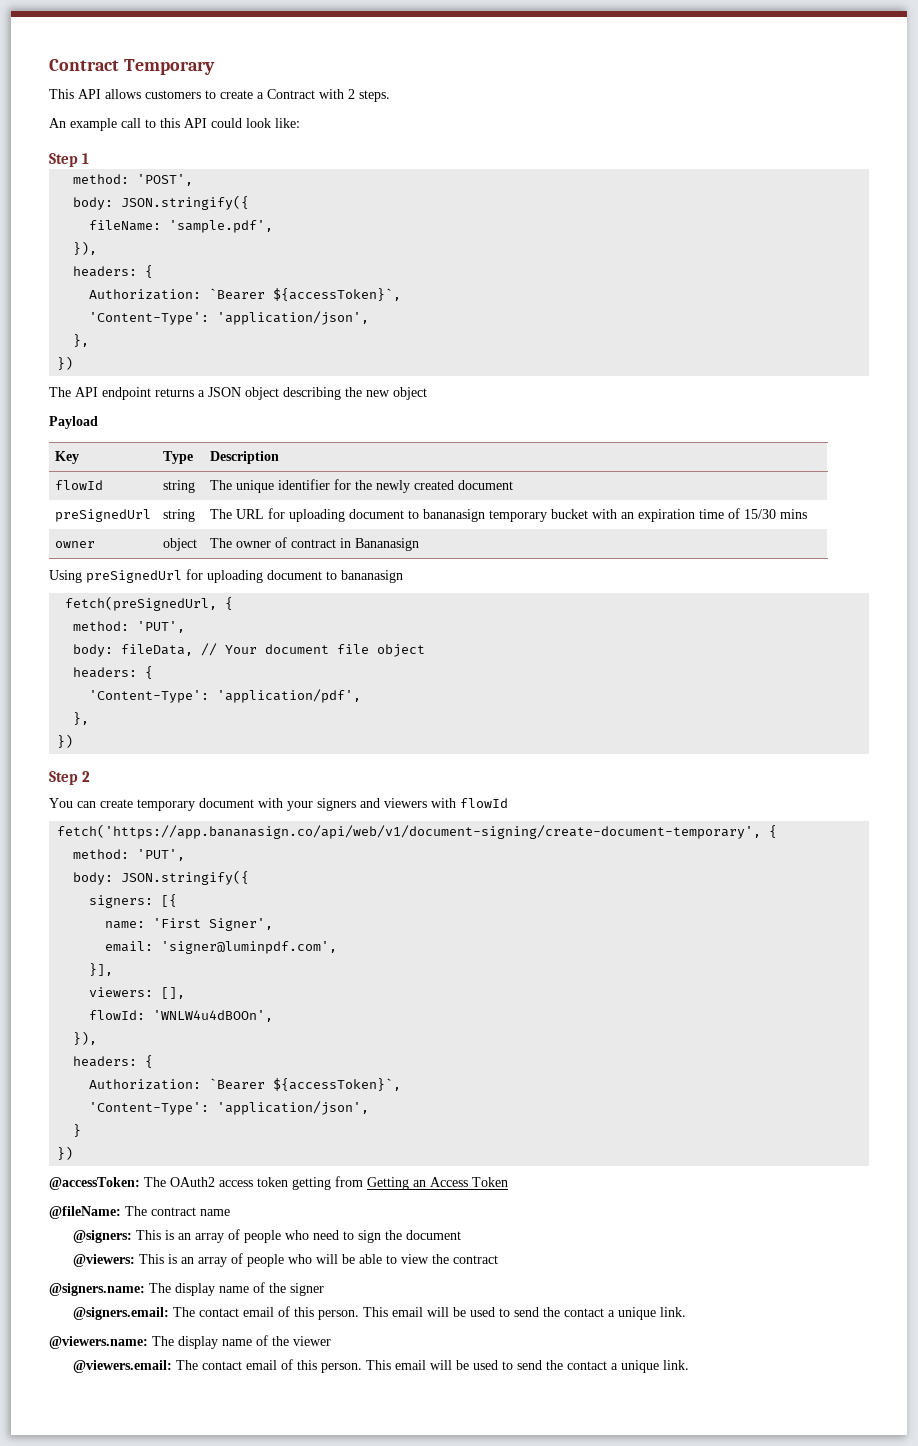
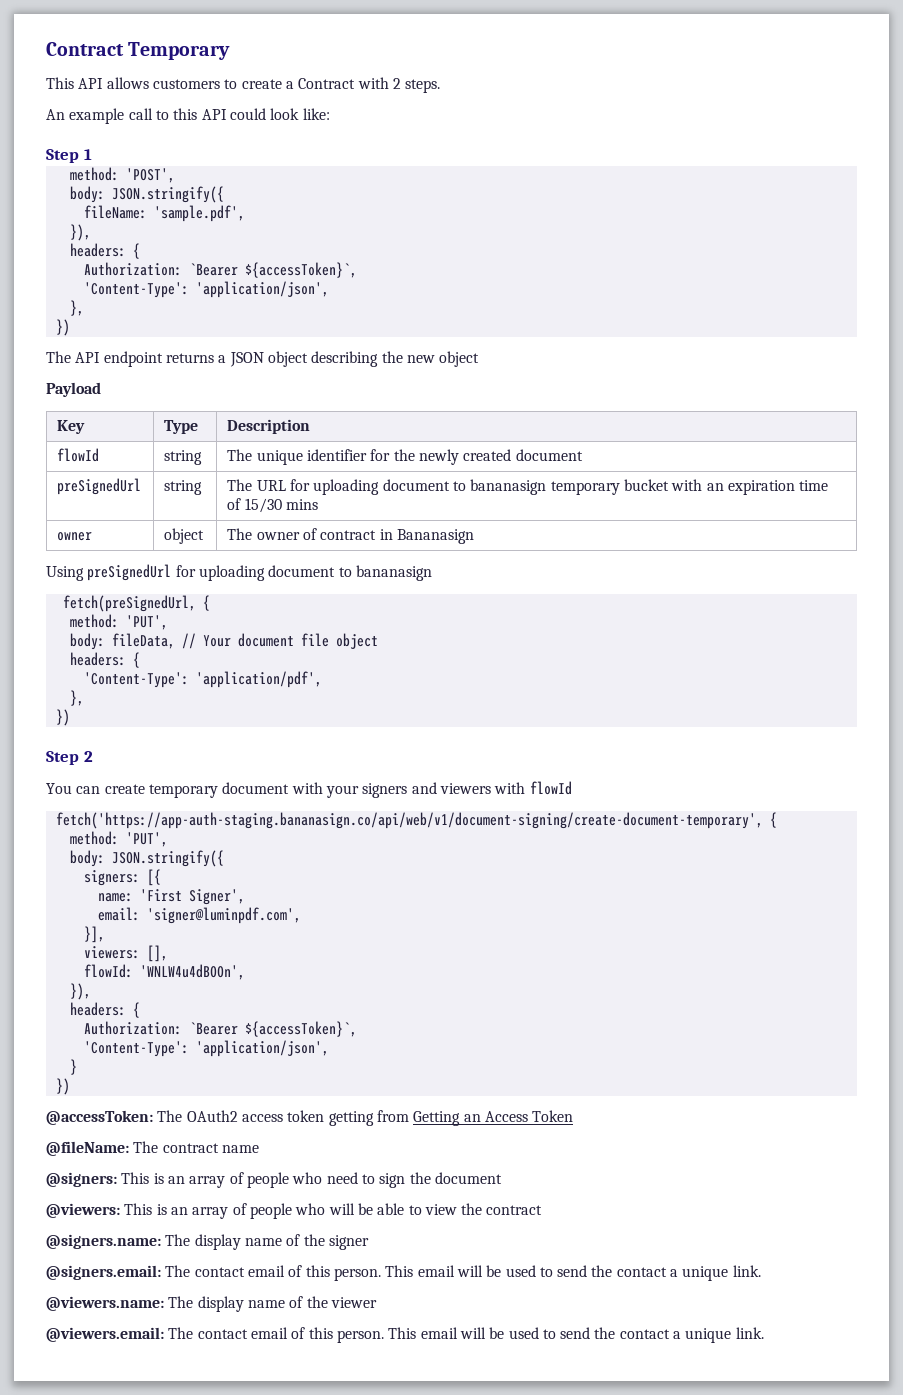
[57,824,762,839] fetch('https://app.bananasign.co/api/web/v1/document-signing/create-document-temporary', -> [55,812,763,829] fetch('https://app-auth-staging.bananasign.co/api/web/v1/document-signing/create-document-temporary',

